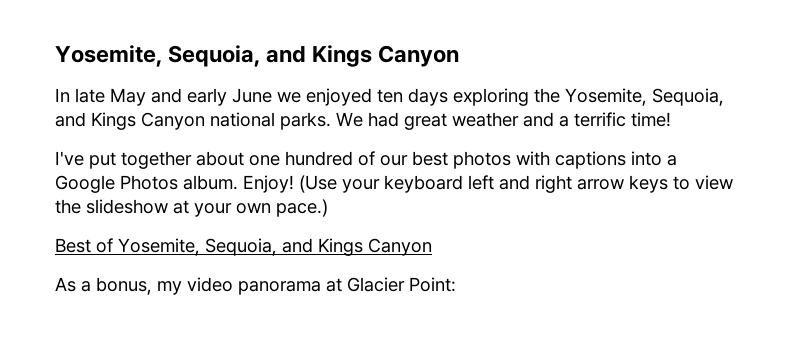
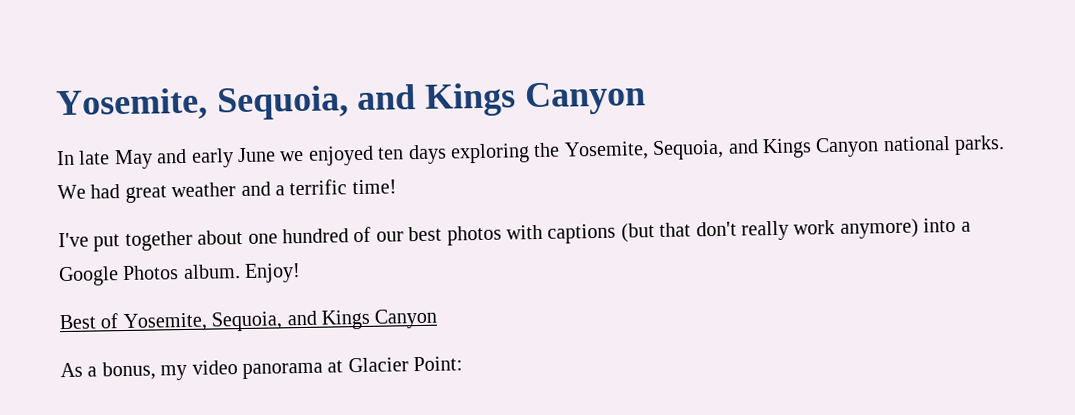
(626, 160) none -> [620,218,919,243] (but that don't really work anymore)
[299,175,733,193] [55,199,328,217] (Use your keyboard left and right arrow keys to view the slideshow at your own pace.) -> (302, 273) none

